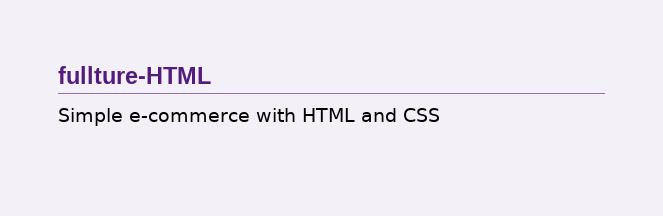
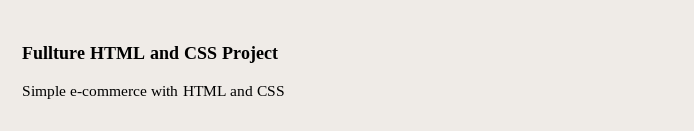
[58,66,211,84] fullture-HTML -> [22,46,278,63] Fullture HTML and CSS Project

